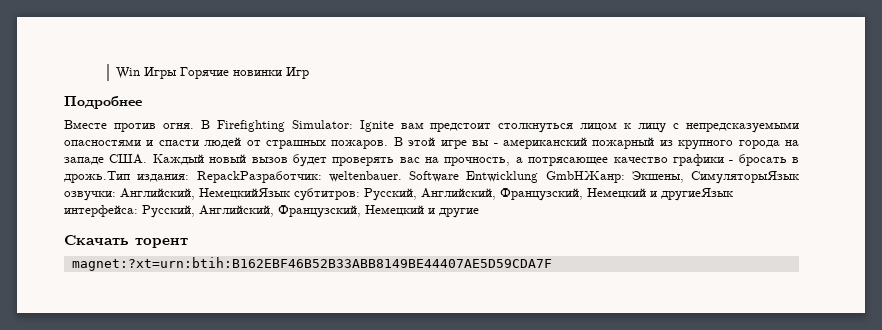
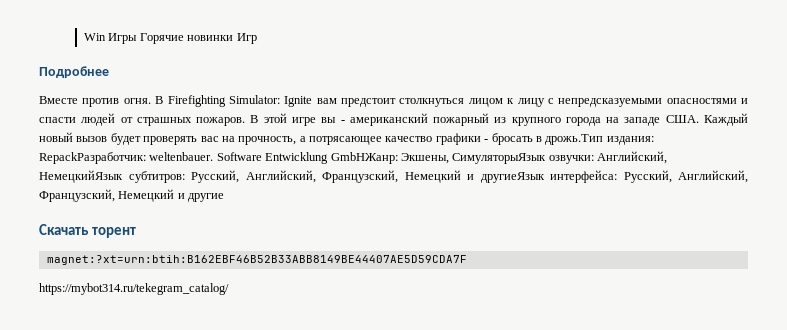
(552, 264) none -> [39,283,229,295] // https://mybot314.ru/tekegram_catalog/

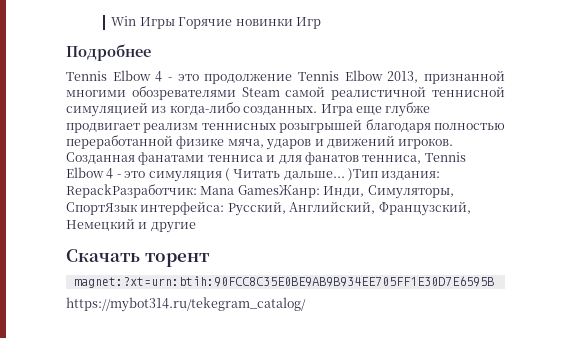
[39,95,748,107] [39,113,749,126] [39,132,654,145] [39,151,667,164] [39,170,545,183] Вместе против огня. В Firefighting Simulator: Ignite вам предстоит столкнуться лицом к лицу с непредсказуемыми опасностями и спасти людей от страшных пожаров. В этой игре вы - американский пожарный из крупного города на западе США. Каждый новый вызов будет проверять вас на прочность, а потрясающее качество графики - бросать в дрожь.Тип издания: RepackРазработчик: weltenbauer. Software Entwicklung GmbHЖанр: Экшены, СимуляторыЯзык озвучки: Английский, НемецкийЯзык субтитров: Русский, Английский, Французский, Немецкий и другиеЯзык -> [66,70,506,84] [66,86,506,100] [66,102,431,117] [66,119,505,133] [66,135,454,150] [66,152,466,165] [66,167,441,182] [66,184,454,199] [66,202,138,215] Tennis Elbow 4 - это продолжение Tennis Elbow 2013, признанной многими обозревателями Steam самой реалистичной теннисной симуляцией из когда-либо созданных. Игра еще глубже продвигает реализм теннисных розыгрышей благодаря полностью переработанной физике мяча, ударов и движений игроков. Созданная фанатами тенниса и для фанатов тенниса, Tennis Elbow 4 - это симуляция ( Читать дальше... )Тип издания: RepackРазработчик: Mana GamesЖанр: Инди, Симуляторы, СпортЯзык
[46,255,467,265] magnet:?xt=urn:btih:B162EBF46B52B33ABB8149BE44407AE5D59CDA7F -> [73,276,494,288] magnet:?xt=urn:btih:90FCC8C35E0BE9AB9B934EE705FF1E30D7E6595B

